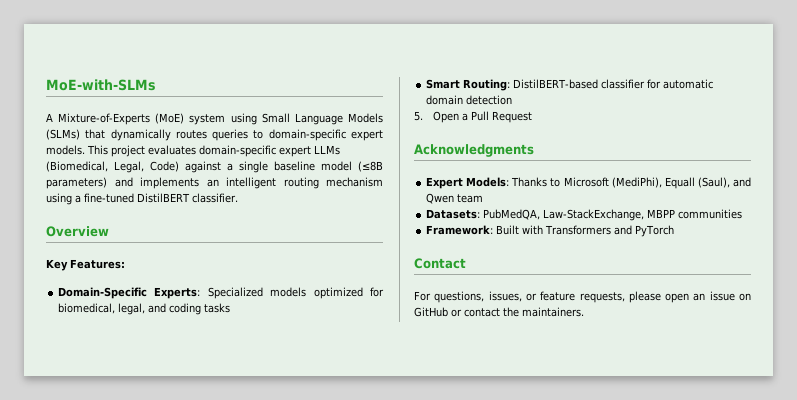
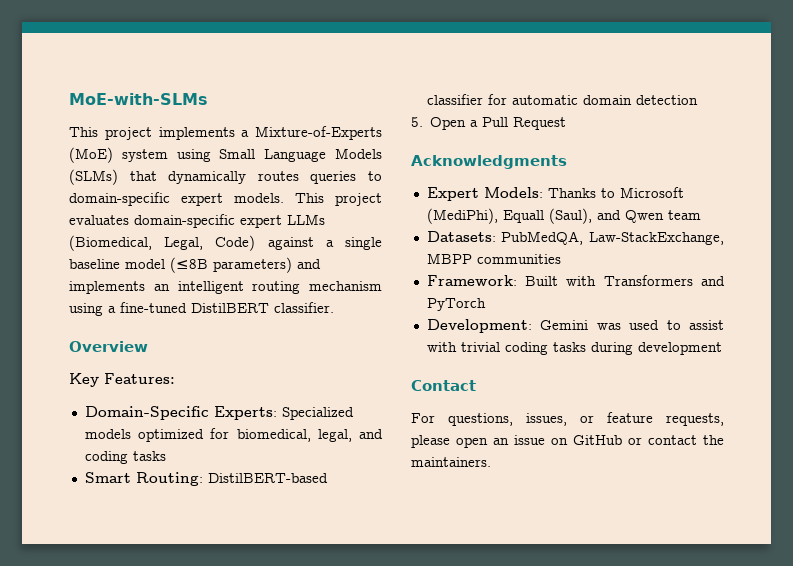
[46,113,53,122] A -> [69,127,250,140] This project implements a
(675, 231) none -> [426,319,724,333] [426,342,722,355] // Development: Gemini was used to assist with trivial coding tasks during development

